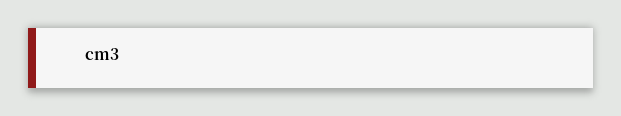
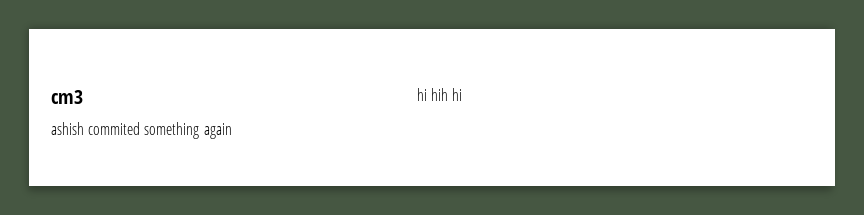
(119, 54) none -> [51,122,232,139] [417,88,463,101] // ashish commited something again // hi hih hi

